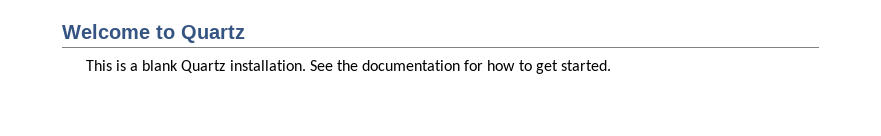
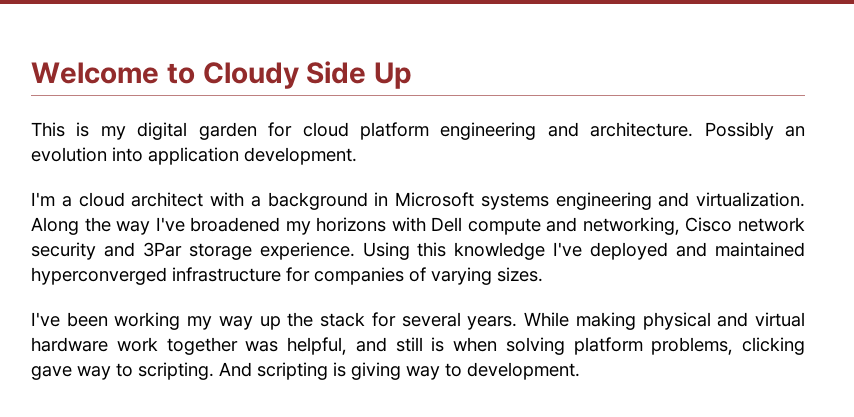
[181,25,245,43] Quartz -> [202,61,413,89] Cloudy Side Up
[129,60,611,74] a blank Quartz installation. See the documentation for how to get started. -> [100,122,805,140] [31,147,357,165] [31,192,805,210] [31,217,806,235] [31,242,805,260] [31,267,543,285] [31,312,806,330] [31,337,805,355] [31,362,580,380] my digital garden for cloud platform engineering and architecture. Possibly an evolution into application development. // I'm a cloud architect with a background in Microsoft systems engineering and virtualization. Along the way I've broadened my horizons with Dell compute and networking, Cisco network security and 3Par storage experience. Using this knowledge I've deployed and maintained hyperconverged infrastructure for companies of varying sizes. // I've been working my way up the stack for several years. While making physical and virtual hardware work together was helpful, and still is when solving platform problems, clicking gave way to scripting. And scripting is giving way to development.

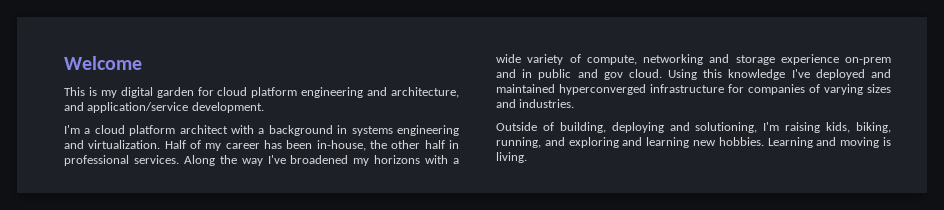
[166,61,413,89] to Cloudy Side Up -> (142, 63) none
[590,122,805,140] [31,147,239,165] architecture. Possibly an evolution into application -> [391,87,459,98] [64,102,189,113] architecture, and application/service
(125, 199) none -> [129,125,176,136] platform
[395,192,474,207] Microsoft -> (348, 129) none
(805, 199) none -> [164,140,459,151] [64,155,179,166] Half of my career has been in-house, the other half in professional services.
[431,217,806,235] [31,242,355,260] Dell compute and networking, Cisco network security and 3Par storage experience. -> [452,158,459,164] [496,54,891,65] [496,69,662,80] a wide variety of compute, networking and storage experience on-prem and in public and gov cloud.
[497,267,543,282] [31,312,806,330] [31,337,805,355] [31,362,580,380] sizes. // I've been working my way up the stack for several years. While making physical and virtual hardware work together was helpful, and still is when solving platform problems, clicking gave way to scripting. And scripting is giving way to development. -> [867,84,891,93] [496,99,575,108] [496,122,892,133] [496,137,891,148] [496,152,527,163] sizes and industries. // Outside of building, deploying and solutioning, I'm raising kids, biking, running, and exploring and learning new hobbies. Learning and moving is living.

